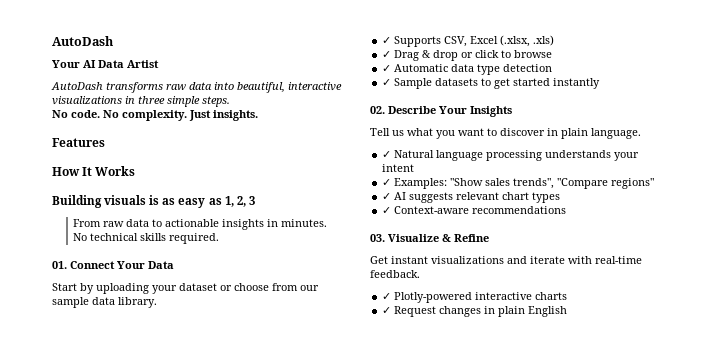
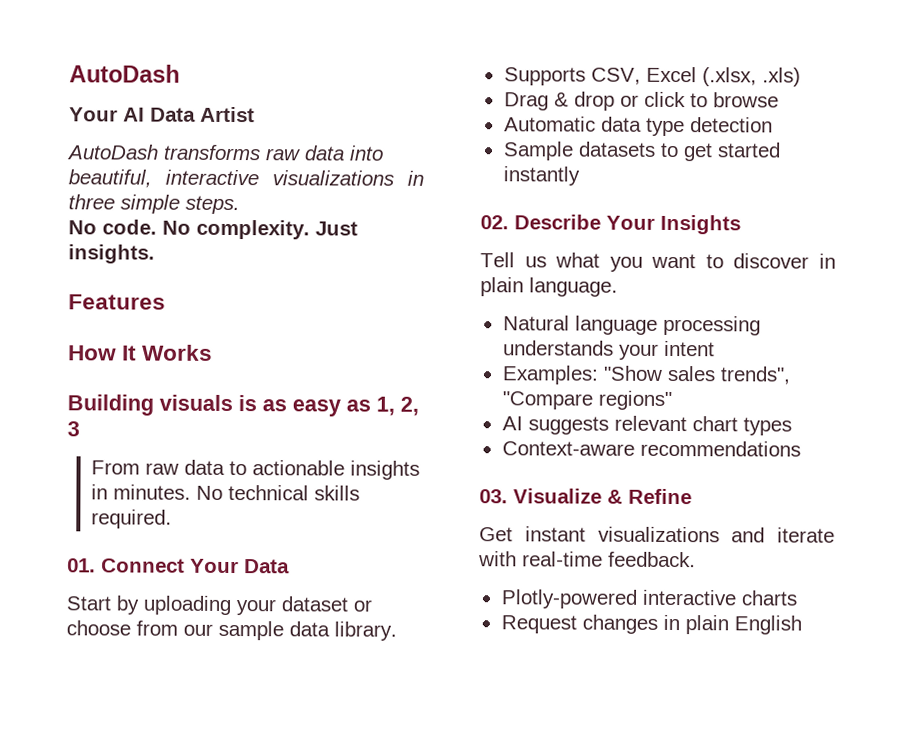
[382,37,392,44] ✓ -> (397, 631) none
[382,51,392,58] ✓ -> (801, 77) none
[382,65,392,72] ✓ -> (779, 100) none
[382,79,392,86] ✓ -> (773, 125) none
[382,151,392,158] ✓ -> (618, 287) none
[382,179,392,186] ✓ -> (715, 348) none
[382,193,392,200] ✓ -> (672, 400) none
[382,207,392,214] ✓ -> (792, 426) none
[382,293,392,300] ✓ -> (696, 559) none
[382,307,392,314] ✓ -> (798, 598) none

